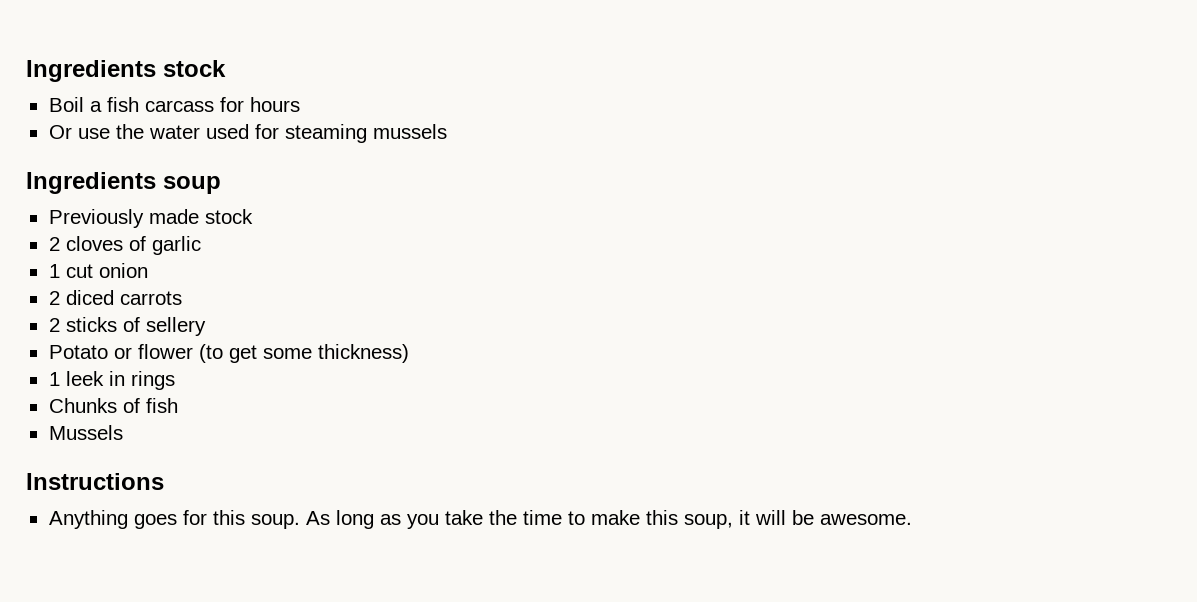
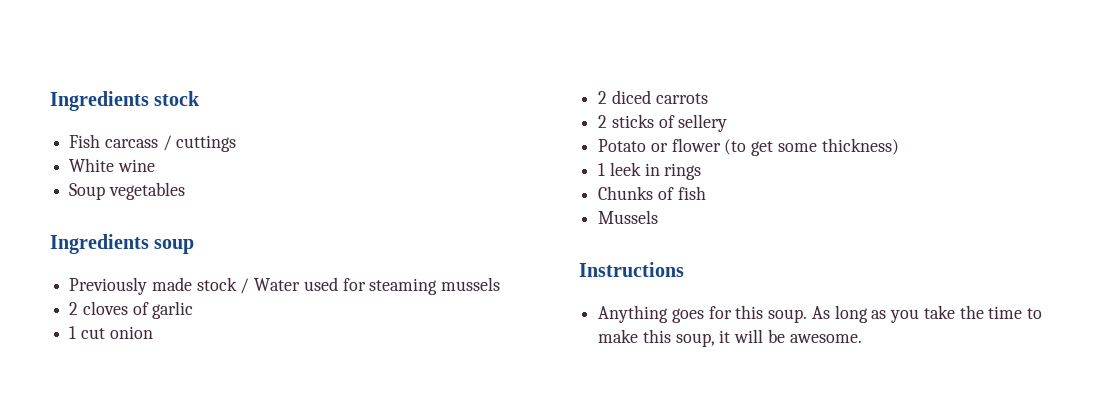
[48,97,300,112] [48,124,447,143] Boil a fish carcass for hours // Or use the water used for steaming mussels -> [69,134,237,152] [69,158,155,172] [69,182,185,200] Fish carcass / cuttings // White wine // Soup vegetables
(253, 216) none -> [240,277,501,295] / Water used for steaming mussels

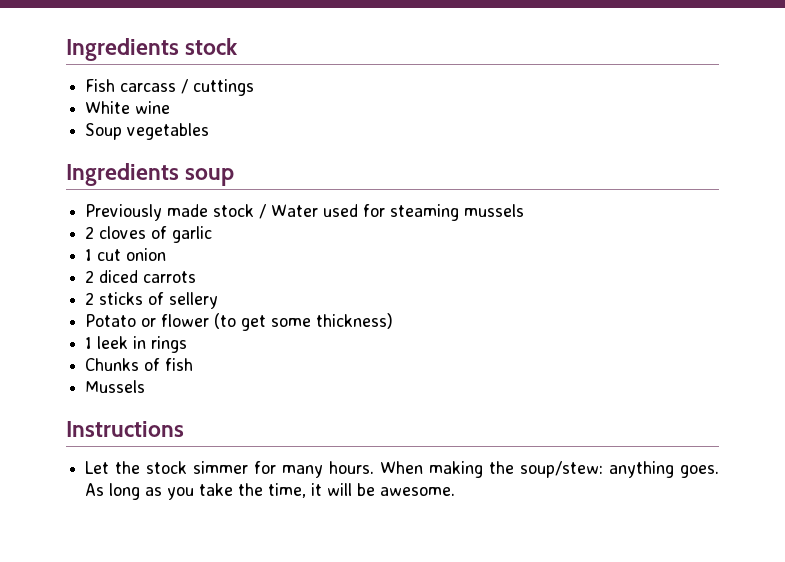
[598,305,808,323] Anything goes for this soup. -> [85,461,719,478] Let the stock simmer for many hours. When making the soup/stew: anything goes.
[988,306,1042,319] [598,329,715,347] time to make this soup, -> [268,483,307,498] time,

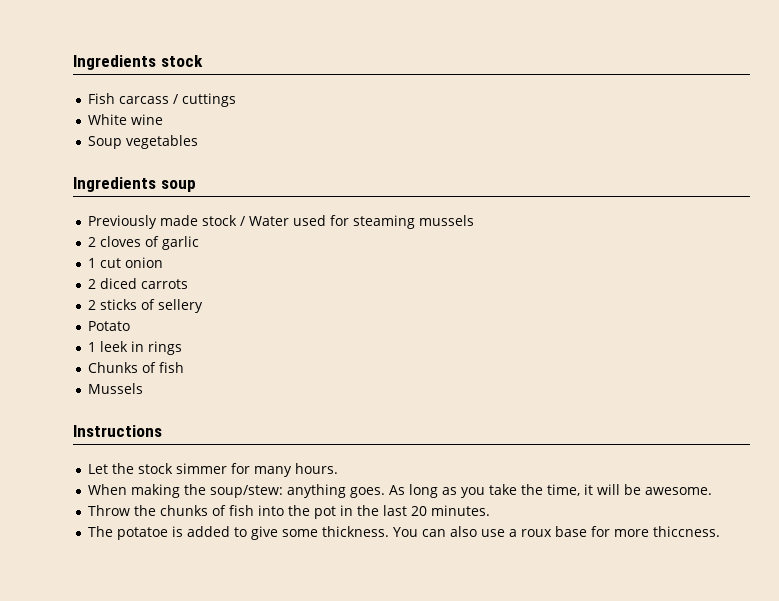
[141,313,394,331] or flower (to get some thickness) -> (130, 326) none
(375, 467) none -> (338, 468) //
(456, 491) none -> [87,505,490,519] [87,526,720,540] // Throw the chunks of fish into the pot in the last 20 minutes. // The potatoe is added to give some thickness. You can also use a roux base for more thiccness.

